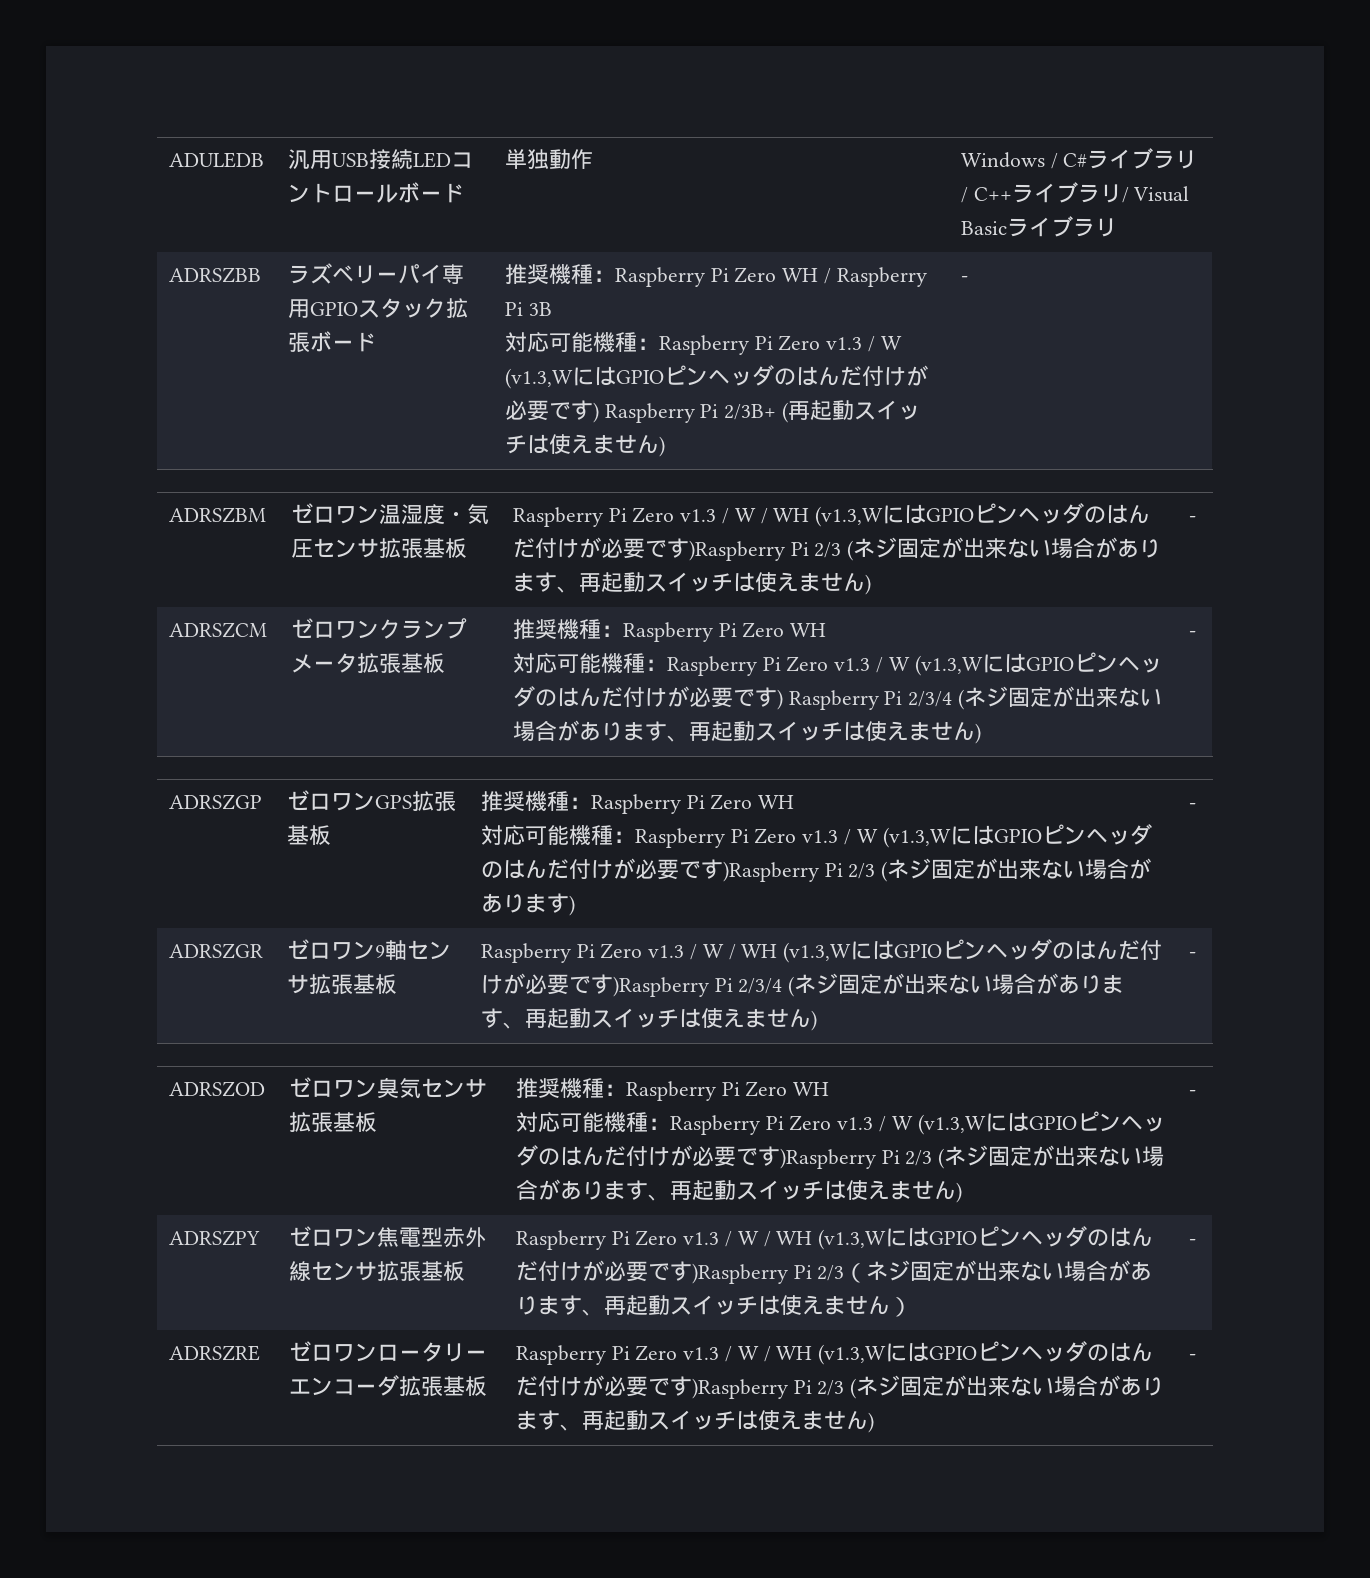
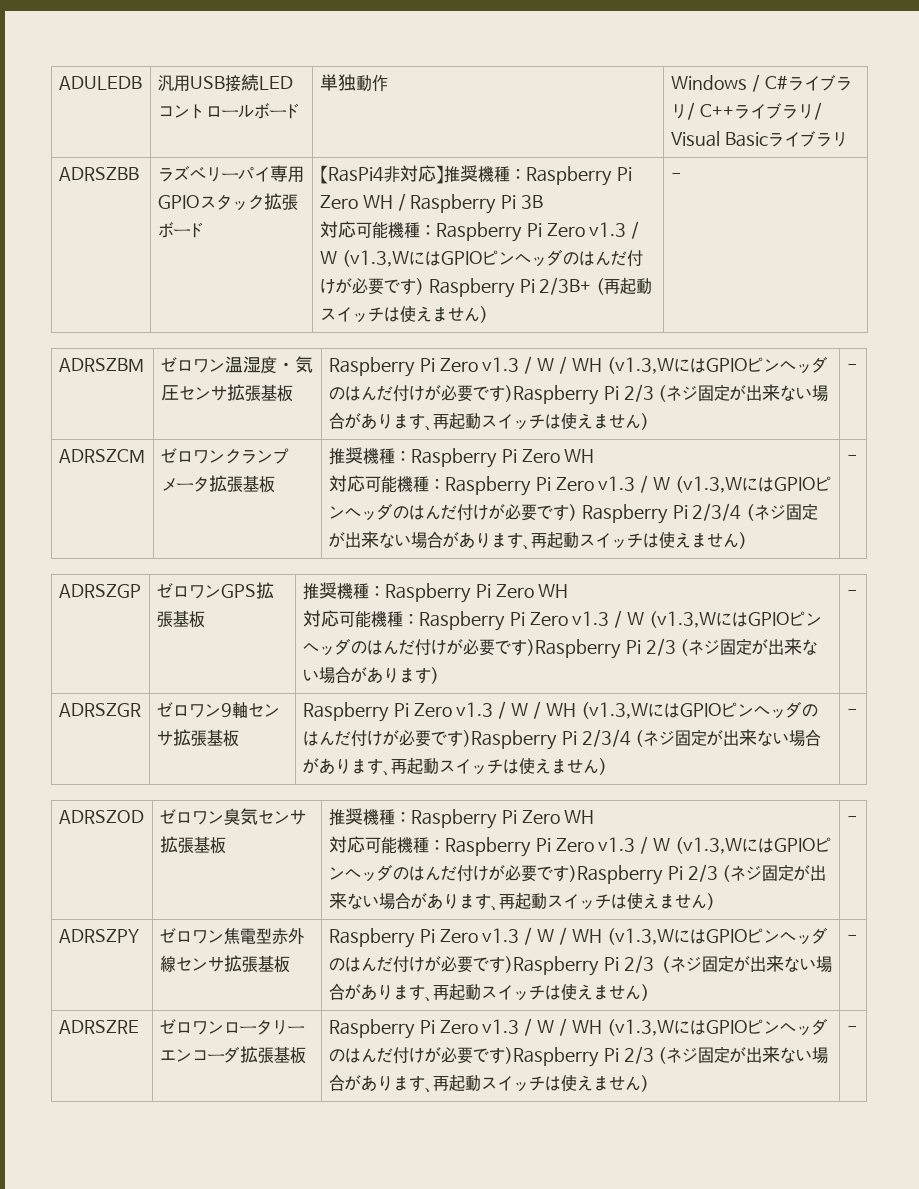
(376, 342) none -> [319,165,444,184] 【RasPi4非対応】

